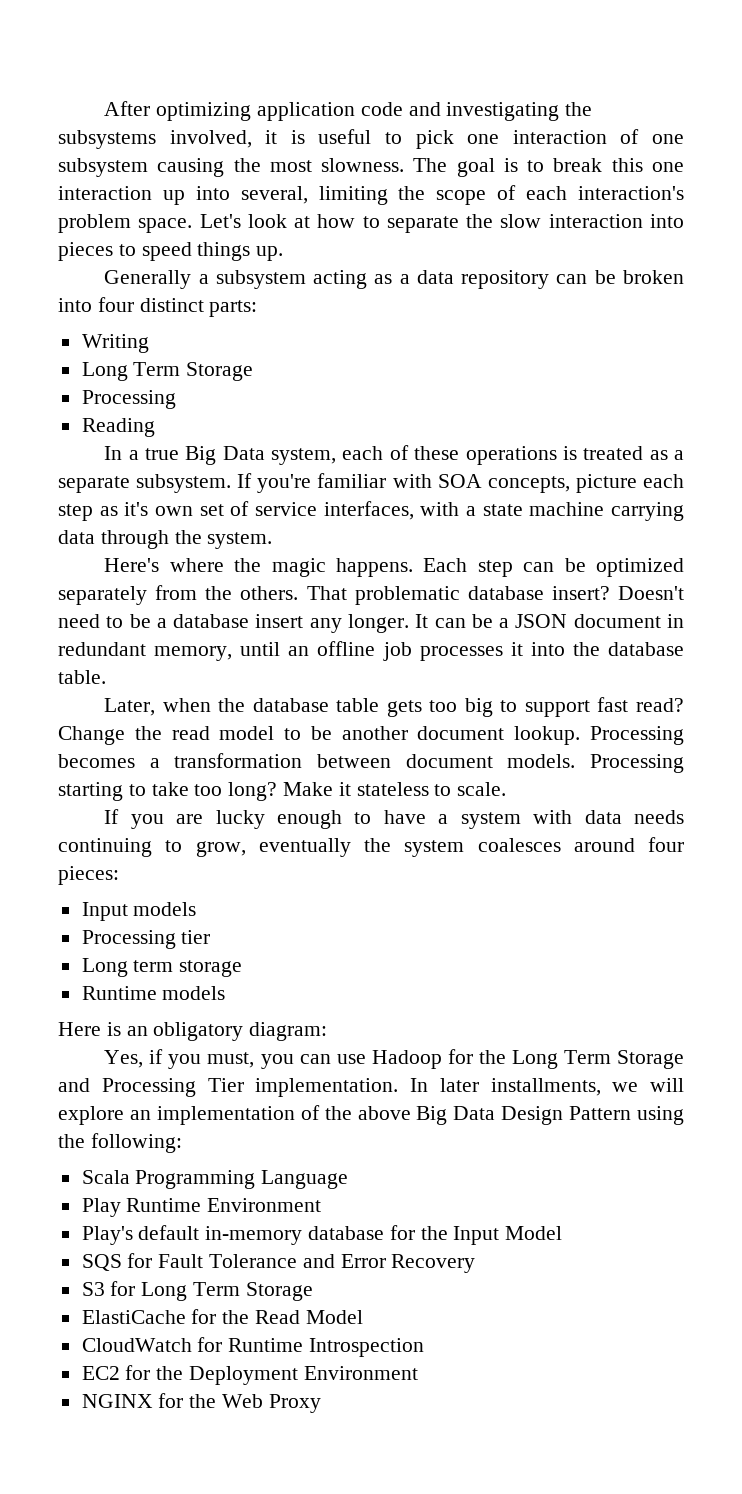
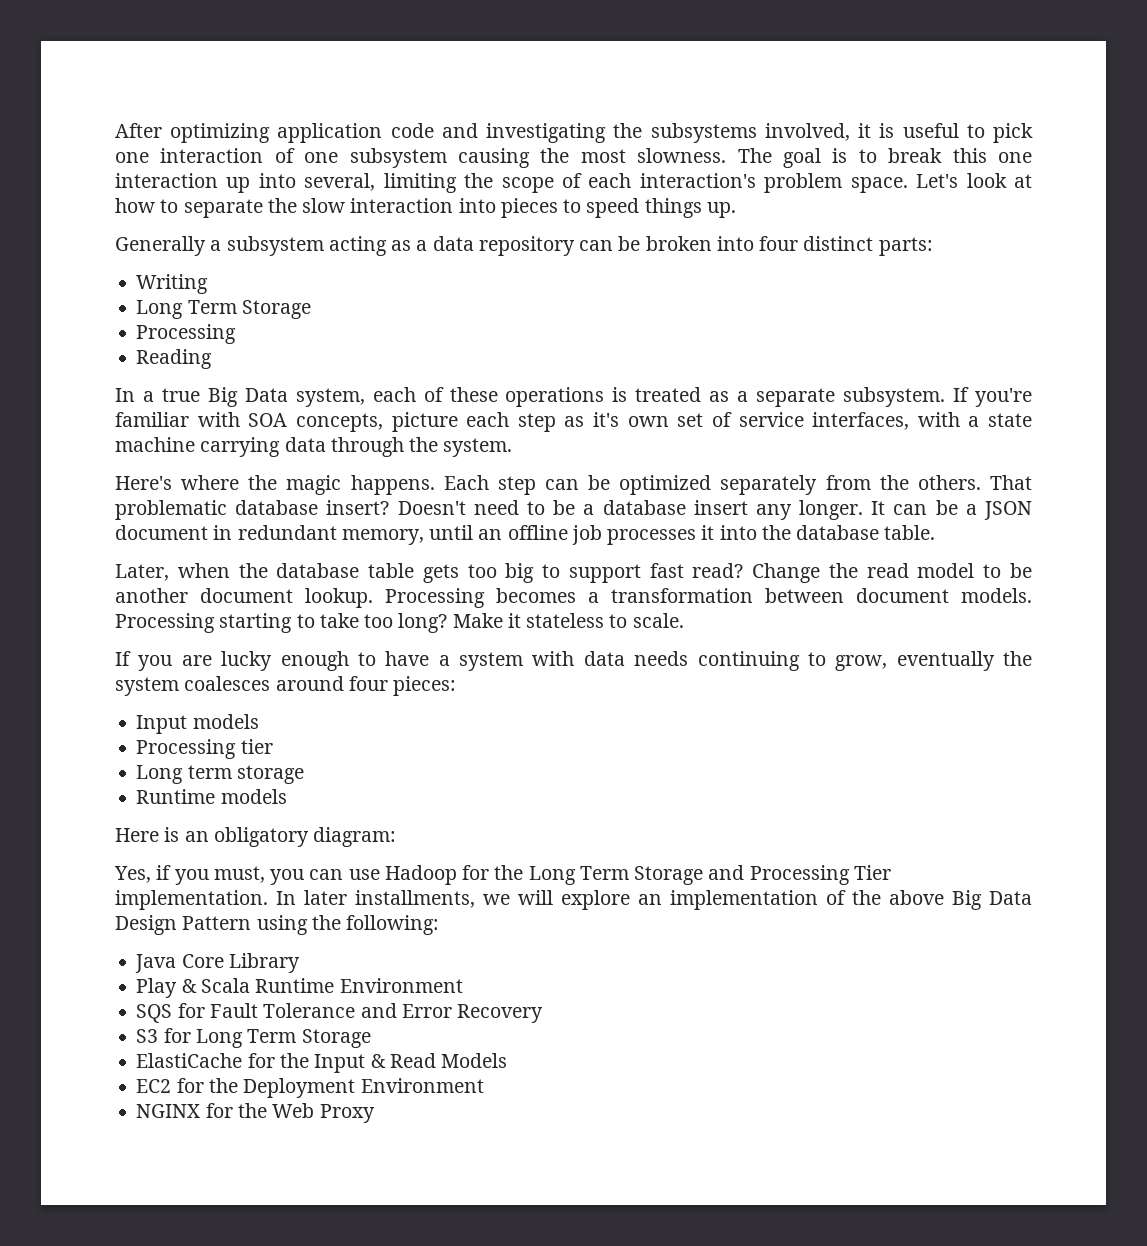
[81,1170,349,1189] Scala Programming Language -> [135,953,300,973] Java Core Library
(121, 1207) none -> [181,978,250,993] & Scala
[81,1225,563,1245] // Play's default in-memory database for the Input Model -> (463, 985) none
[255,1310,363,1324] [81,1337,425,1357] Read Model // CloudWatch for Runtime Introspection -> [314,1053,508,1073] Input & Read Models

